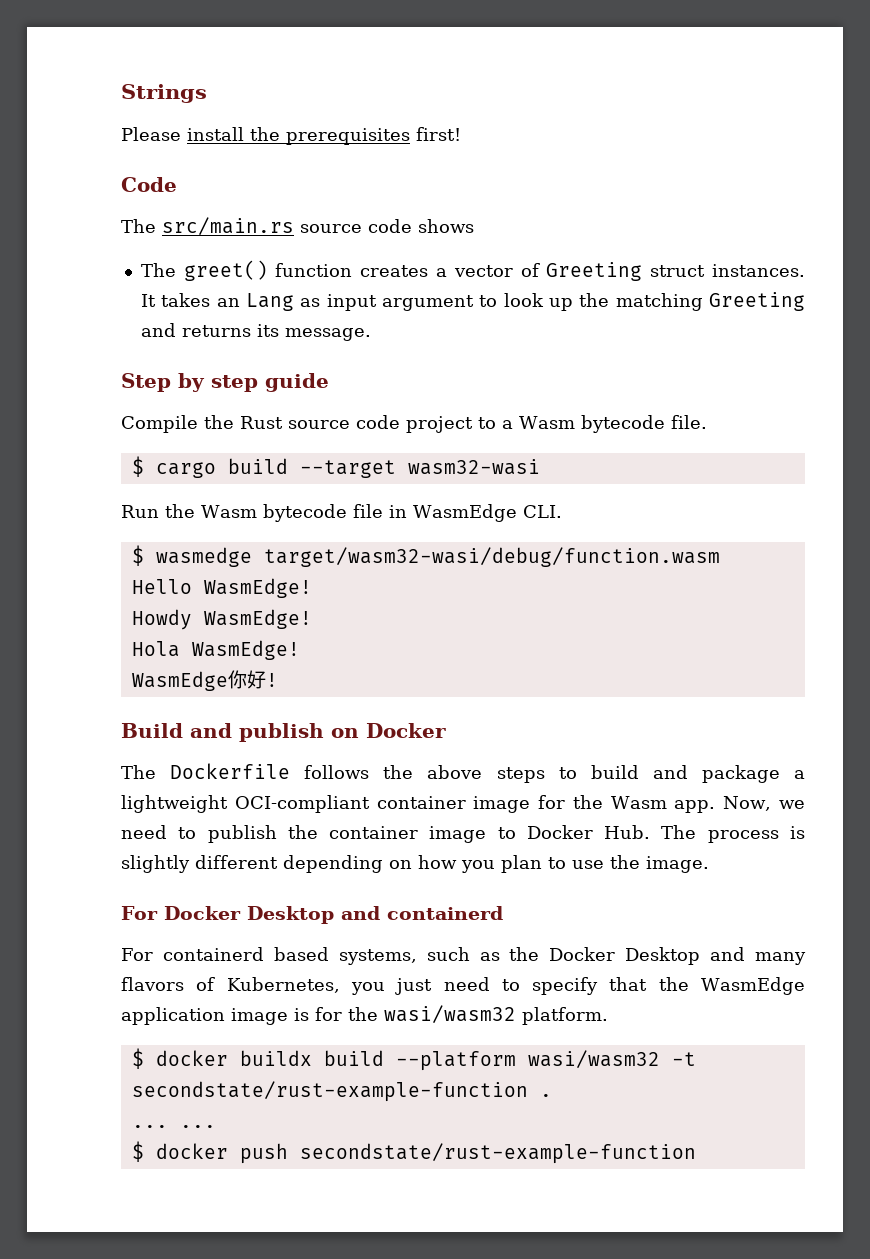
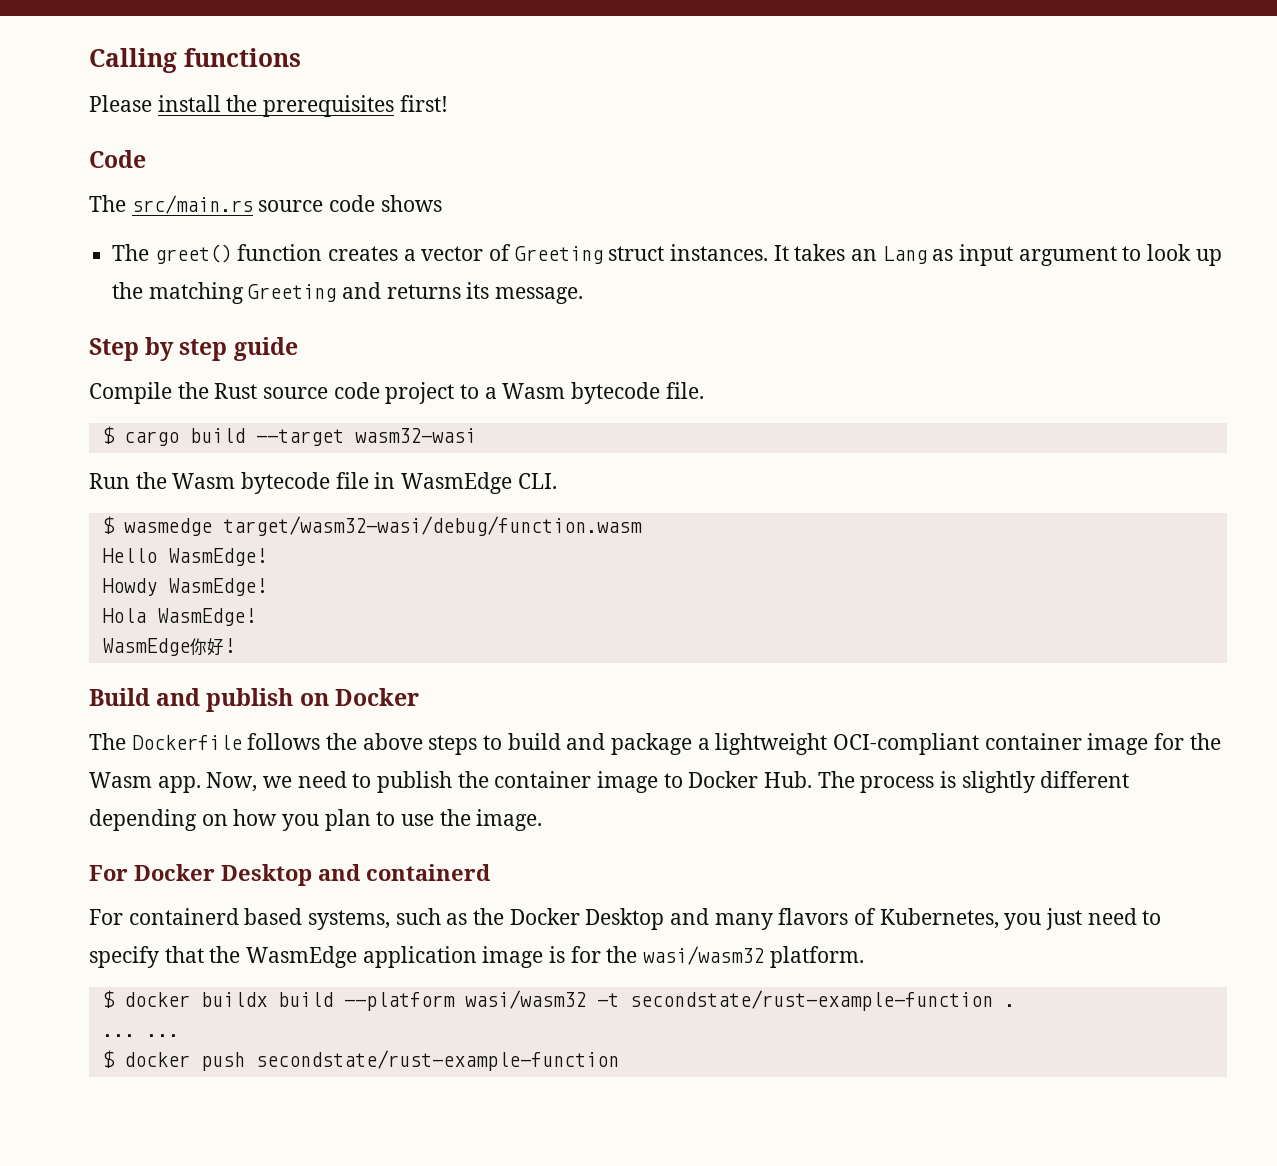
[121,84,207,103] Strings -> [89,48,301,73] Calling functions

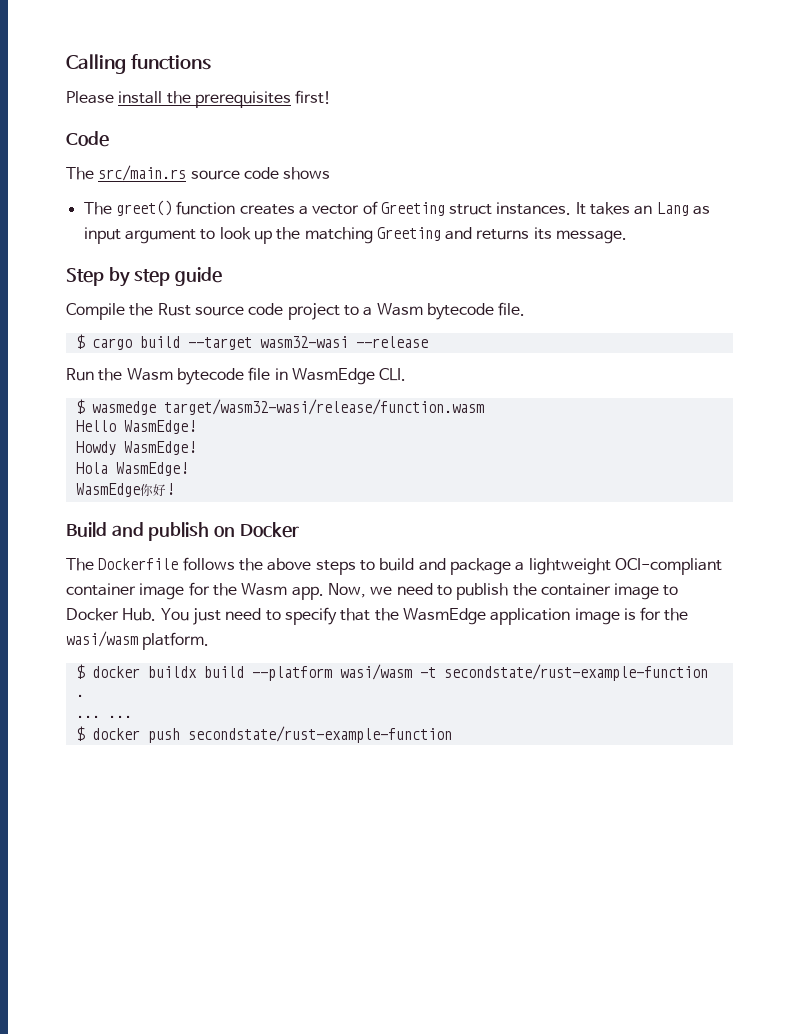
(476, 435) none -> [355,336,428,348] --release
[222,516,642,536] target/wasm32-wasi/debug/function.wasm -> [163,399,484,415] target/wasm32-wasi/release/function.wasm
[817,771,1130,793] [89,809,543,831] [89,864,490,886] [89,908,1042,930] The process is slightly different depending on how you plan to use the image. // For Docker Desktop and containerd // For containerd based systems, such as the Docker Desktop and many flavors of Kubernetes, you -> [160,608,189,621] You
[643,946,765,965] wasi/wasm32 -> [66,631,138,647] wasi/wasm
[464,990,586,1009] wasi/wasm32 -> [339,664,412,680] wasi/wasm

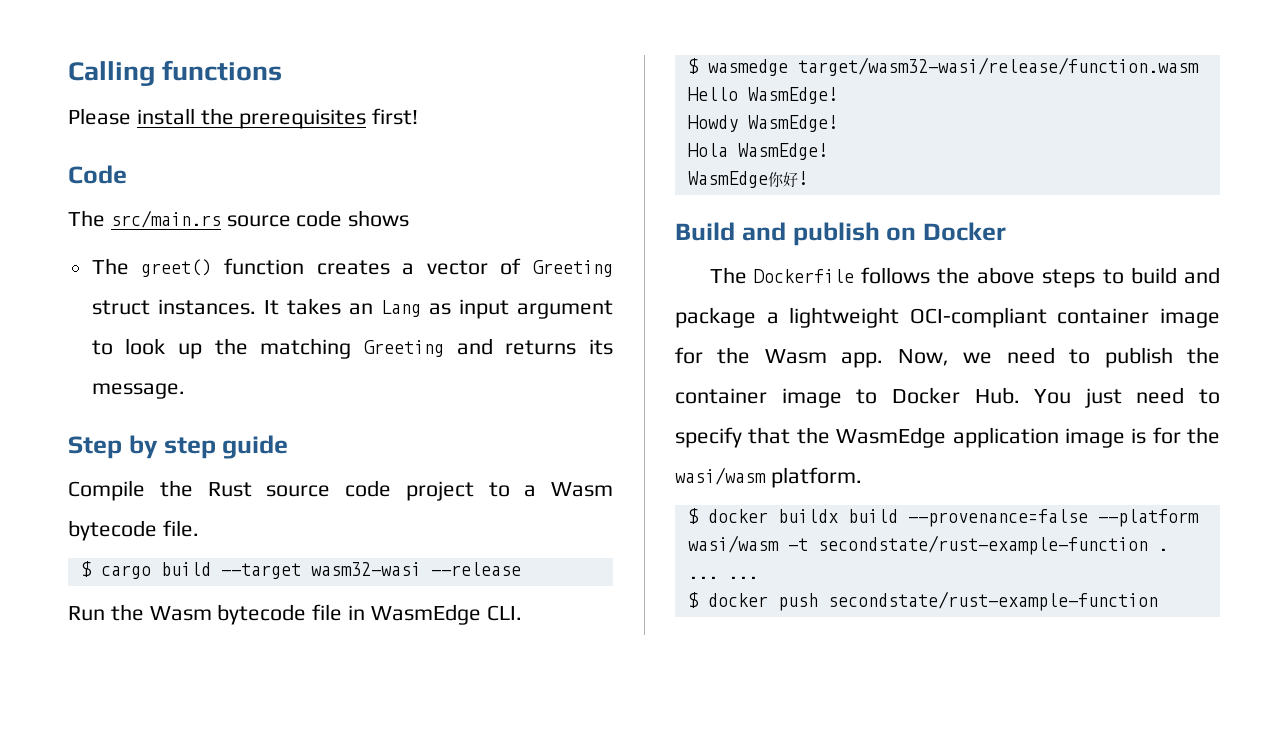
(244, 672) none -> [907,509,1088,527] --provenance=false

